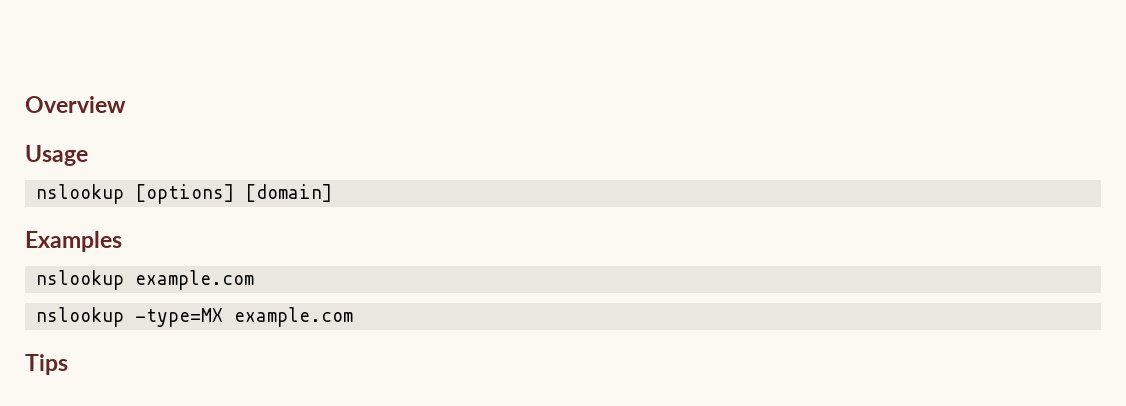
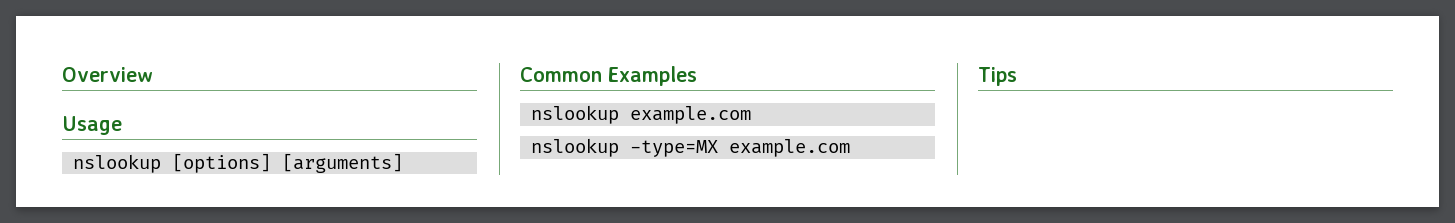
[245,184,333,202] [domain] // -> [282,153,404,173] [520,67,602,82] [arguments] // Common

